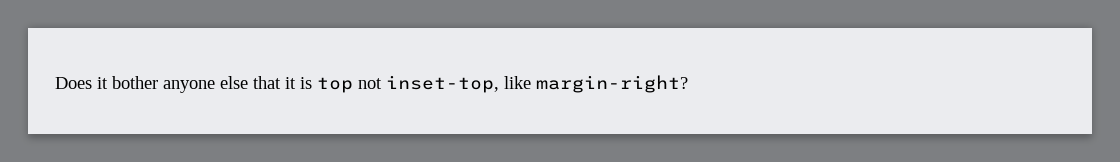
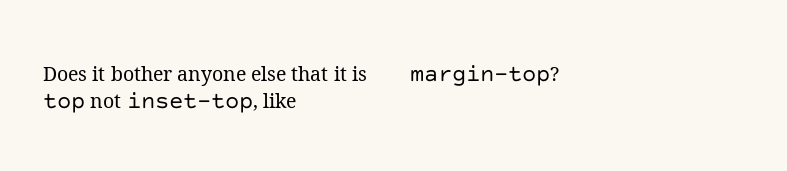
[536,75,688,93] margin-right? -> [410,65,559,86] margin-top?

